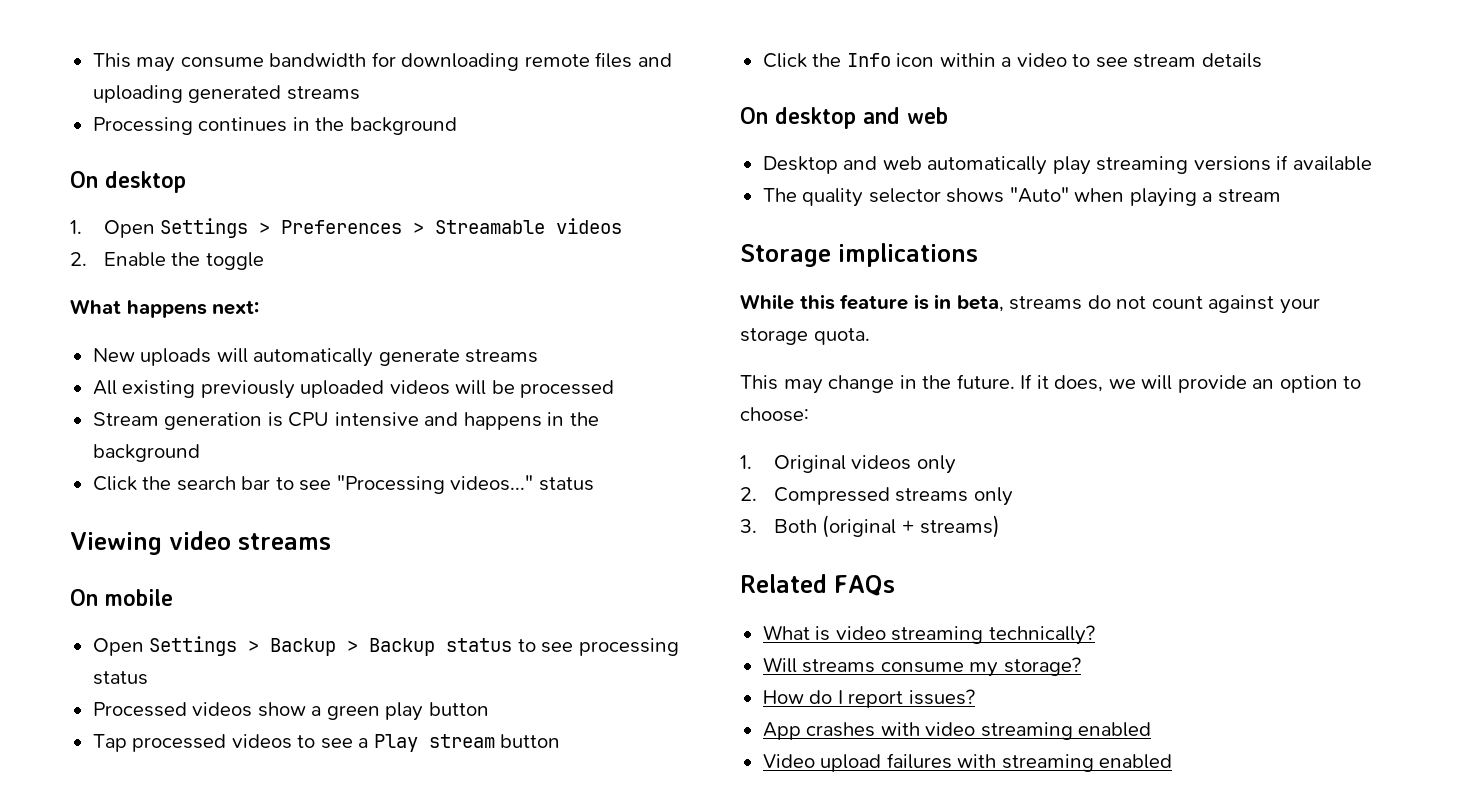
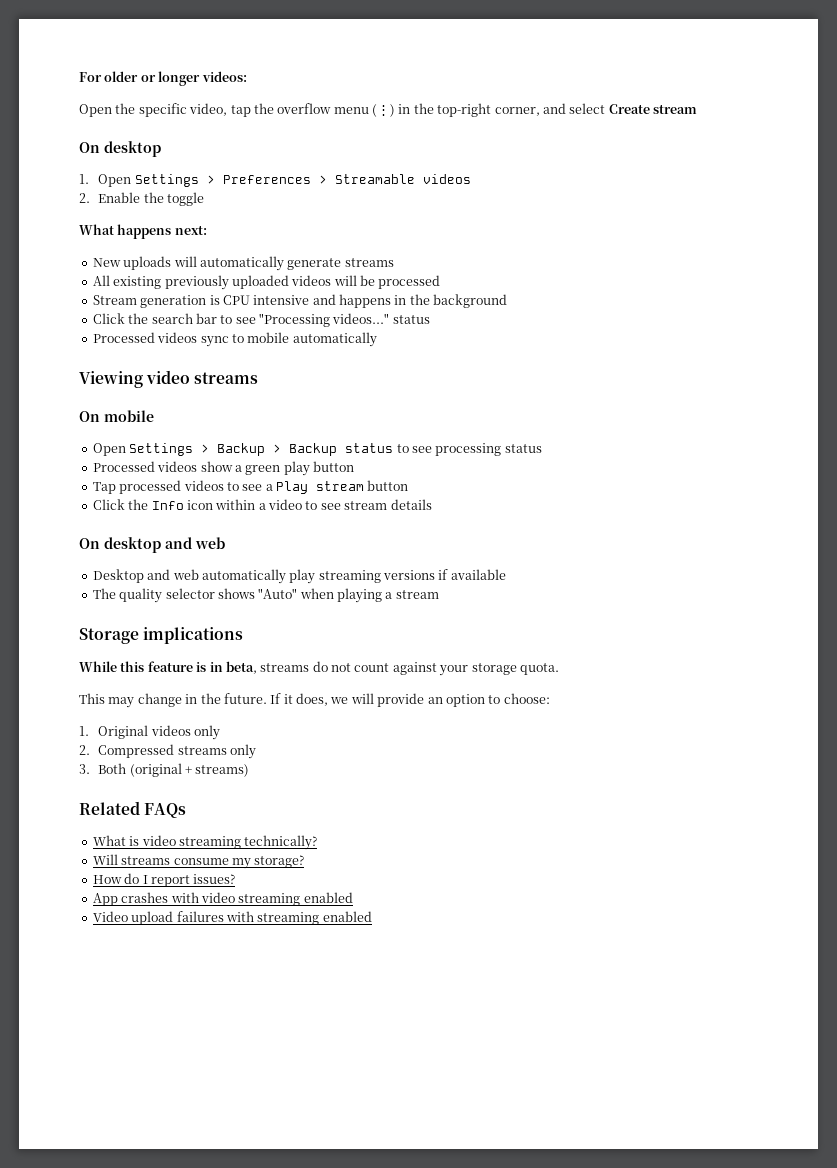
[92,52,672,72] [92,85,360,103] [92,117,457,135] This may consume bandwidth for downloading remote files and uploading generated streams // Processing continues in the background -> [79,71,247,86] [79,103,697,117] For older or longer videos: // Open the specific video, tap the overflow menu (⋮) in the top-right corner, and select Create stream
(594, 484) none -> [92,332,377,347] // Processed videos sync to mobile automatically

